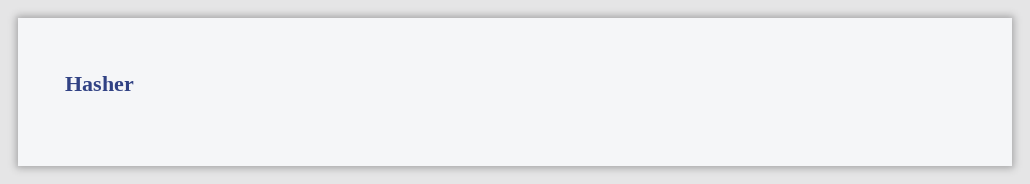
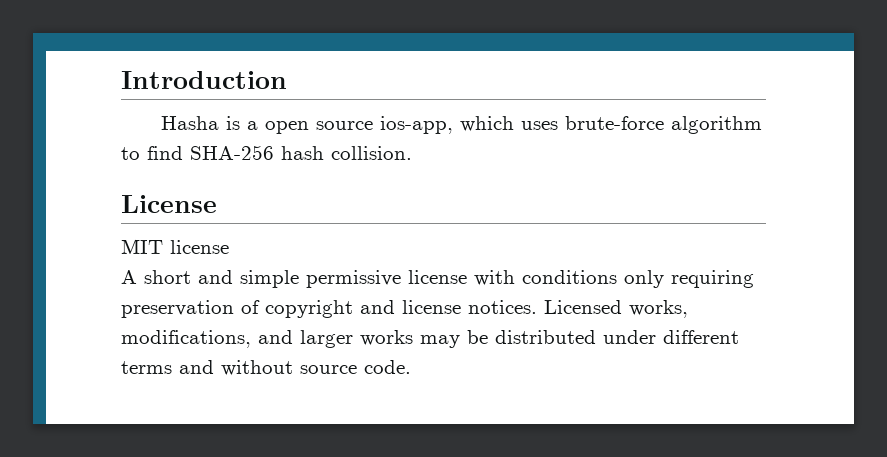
[65,76,134,91] Hasher -> [121,71,287,89] [161,116,763,134] [121,145,412,160] [121,195,217,213] [121,239,229,254] [121,270,754,288] [121,300,688,318] [121,330,739,348] [121,360,411,376] Introduction // Hasha is a open source ios-app, which uses brute-force algorithm to find SHA-256 hash collision. // License // MIT license // A short and simple permissive license with conditions only requiring preservation of copyright and license notices. Licensed works, modifications, and larger works may be distributed under different terms and without source code.

